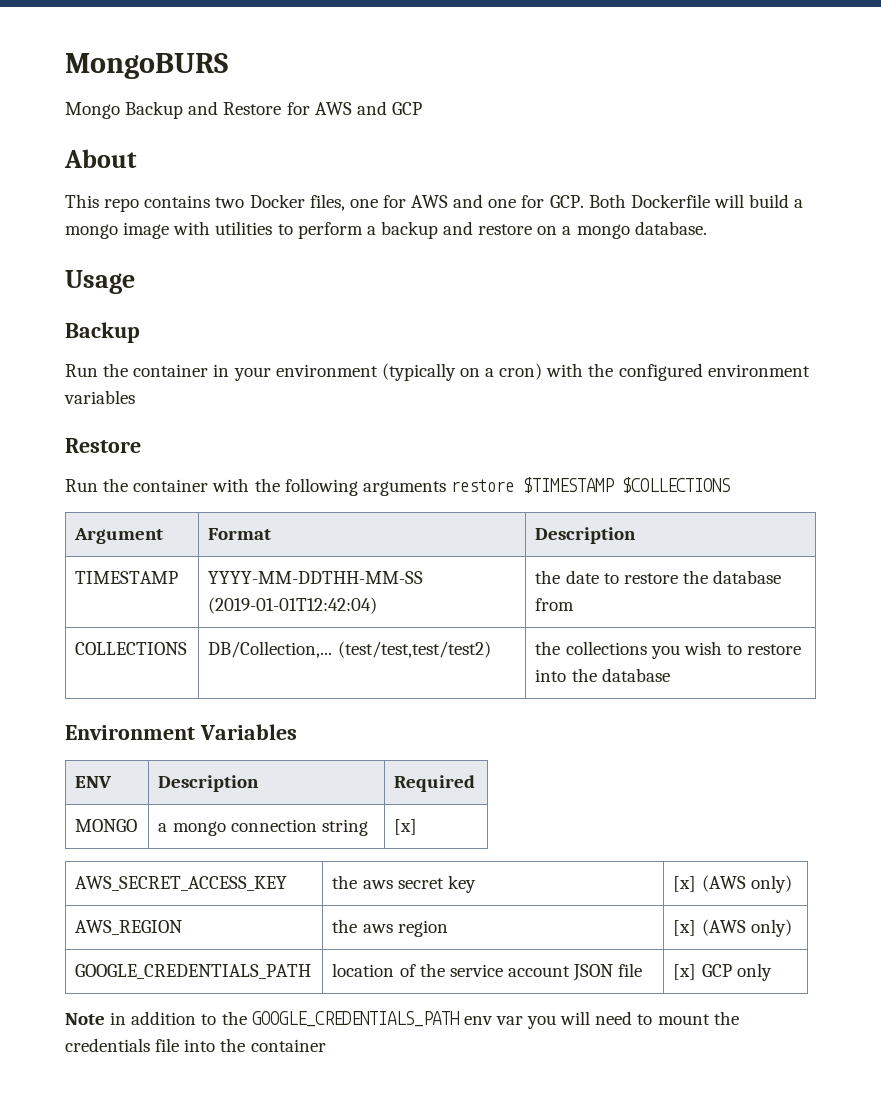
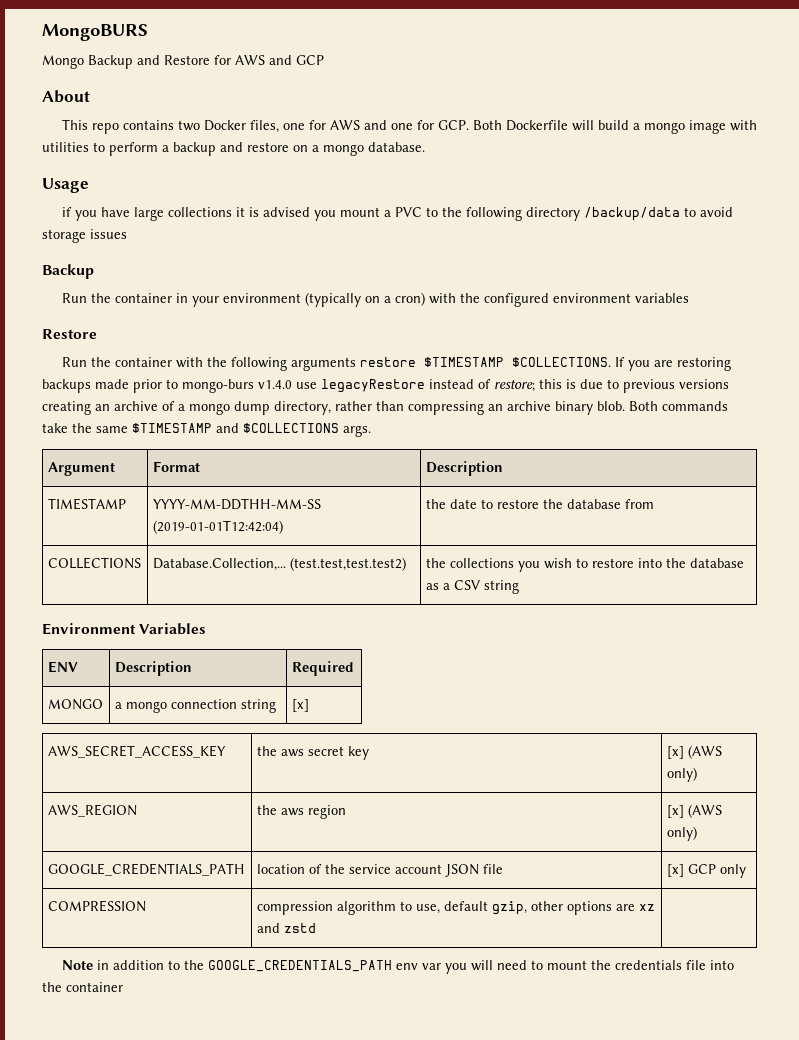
(135, 282) none -> [61,207,733,221] [42,229,127,243] // if you have large collections it is advised you mount a PVC to the following directory /backup/data to avoid storage issues
(614, 485) none -> [511,357,731,371] [42,379,729,393] [42,401,728,415] [42,423,239,433] $COLLECTIONS. If you are restoring backups made prior to mongo-burs v1.4.0 use legacyRestore instead of restore; this is due to previous versions creating an archive of a mongo dump directory, rather than compressing an archive binary blob. Both commands take the same $TIMESTAMP and
(730, 485) none -> [343,425,371,437] args.
[208,641,491,658] DB/Collection,... (test/test,test/test2) -> [152,557,406,571] Database.Collection,... (test.test,test.test2)
(670, 675) none -> [425,580,519,594] as a CSV string
(772, 972) none -> [47,900,146,912] [256,901,655,915] [256,923,316,933] // COMPRESSION | compression algorithm to use, default gzip, other options are xz and zstd |

